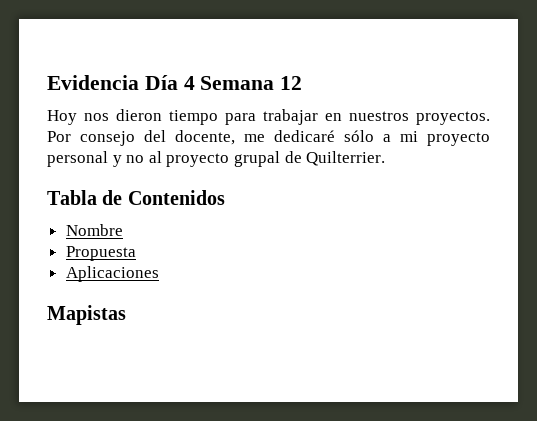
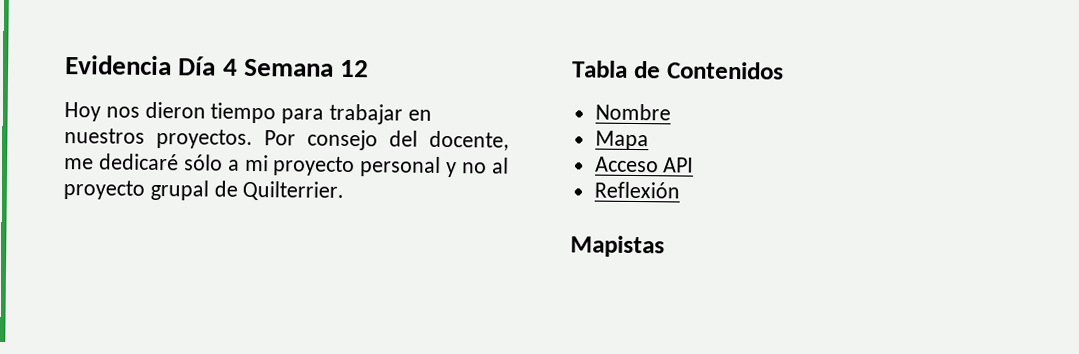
[65,246,136,261] [65,266,159,282] Propuesta // Aplicaciones -> [594,130,649,151] [594,156,695,173] [593,181,680,199] Mapa // Acceso API // Reflexión

